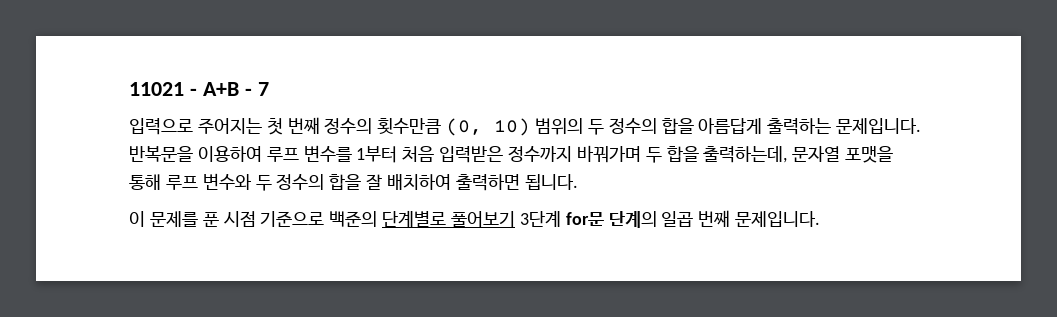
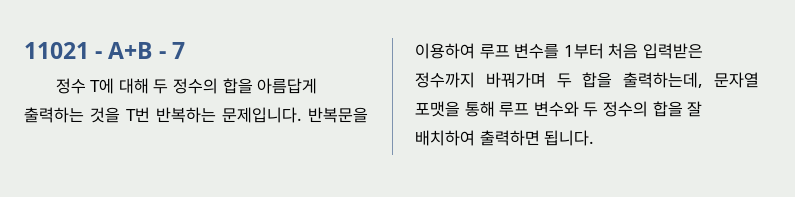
[129,117,584,136] 입력으로 주어지는 첫 번째 정수의 횟수만큼 (0, 10) 범위의 -> [55,78,149,94] 정수 T에 대해
(832, 126) none -> [90,107,216,123] 것을 T번 반복하는
[129,210,821,228] // 이 문제를 푼 시점 기준으로 백준의 단계별로 풀어보기 3단계 for문 단계의 일곱 번째 문제입니다. -> (595, 138) none

